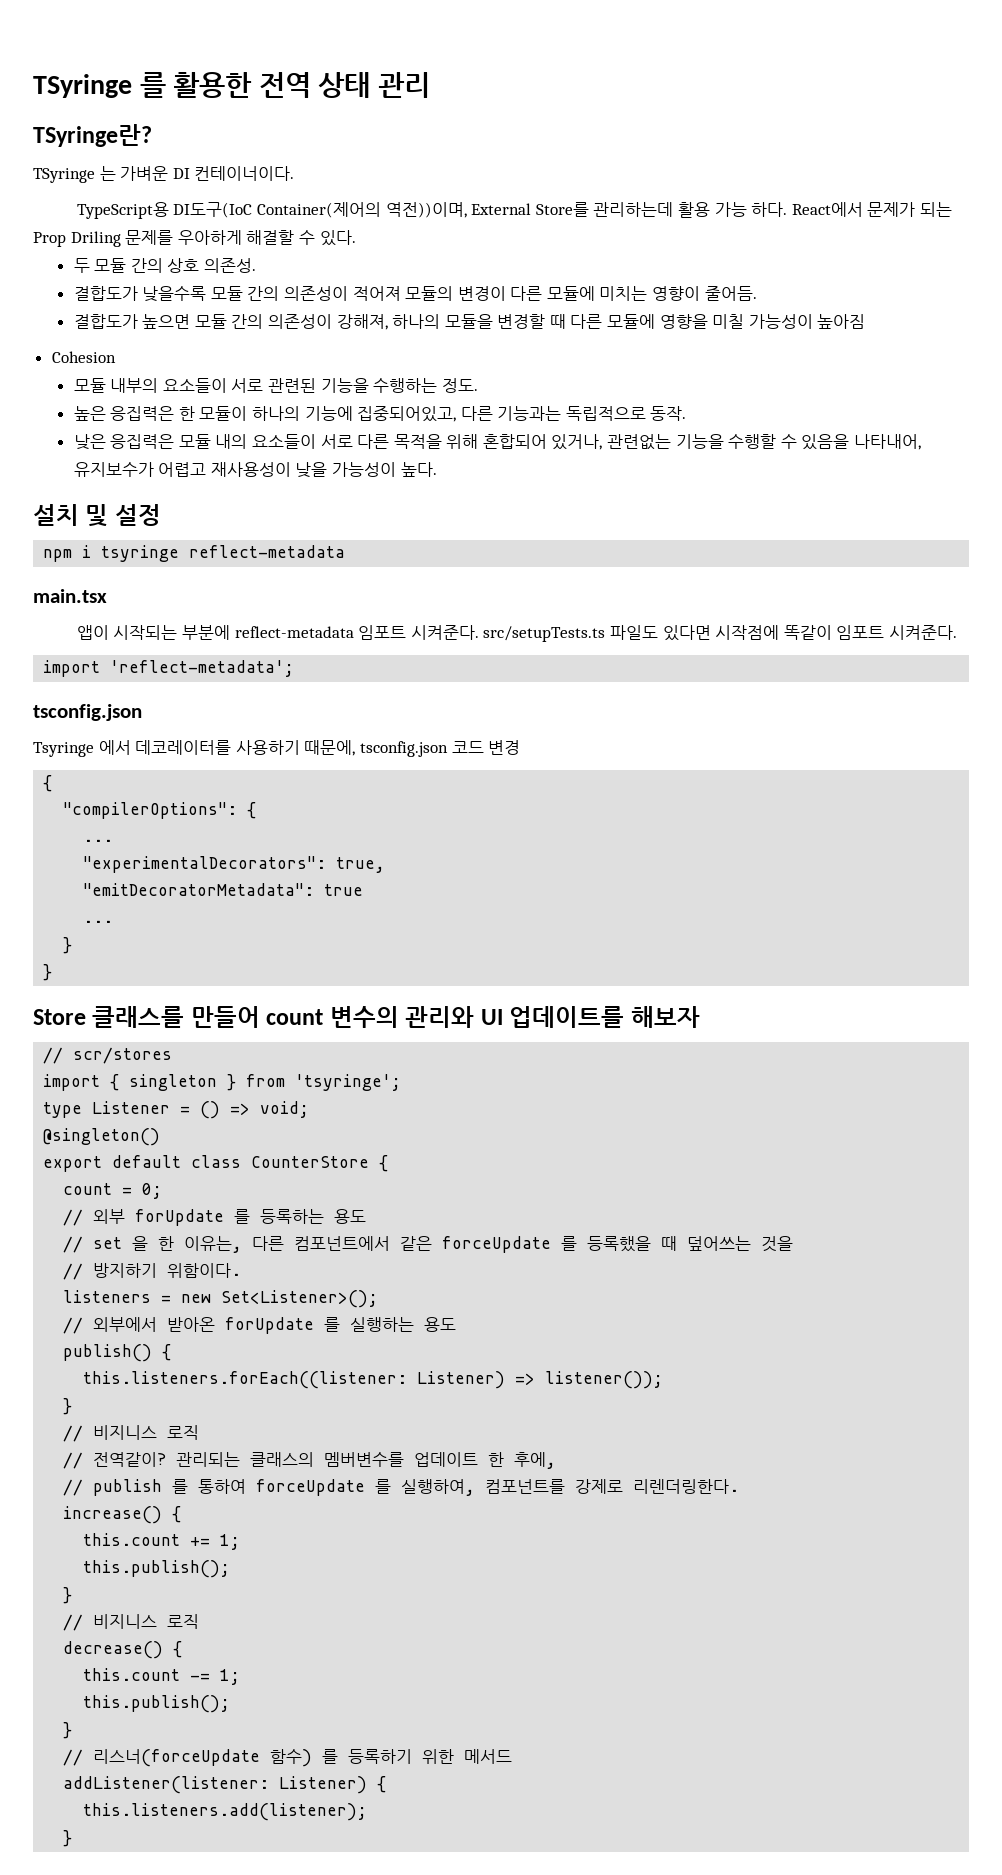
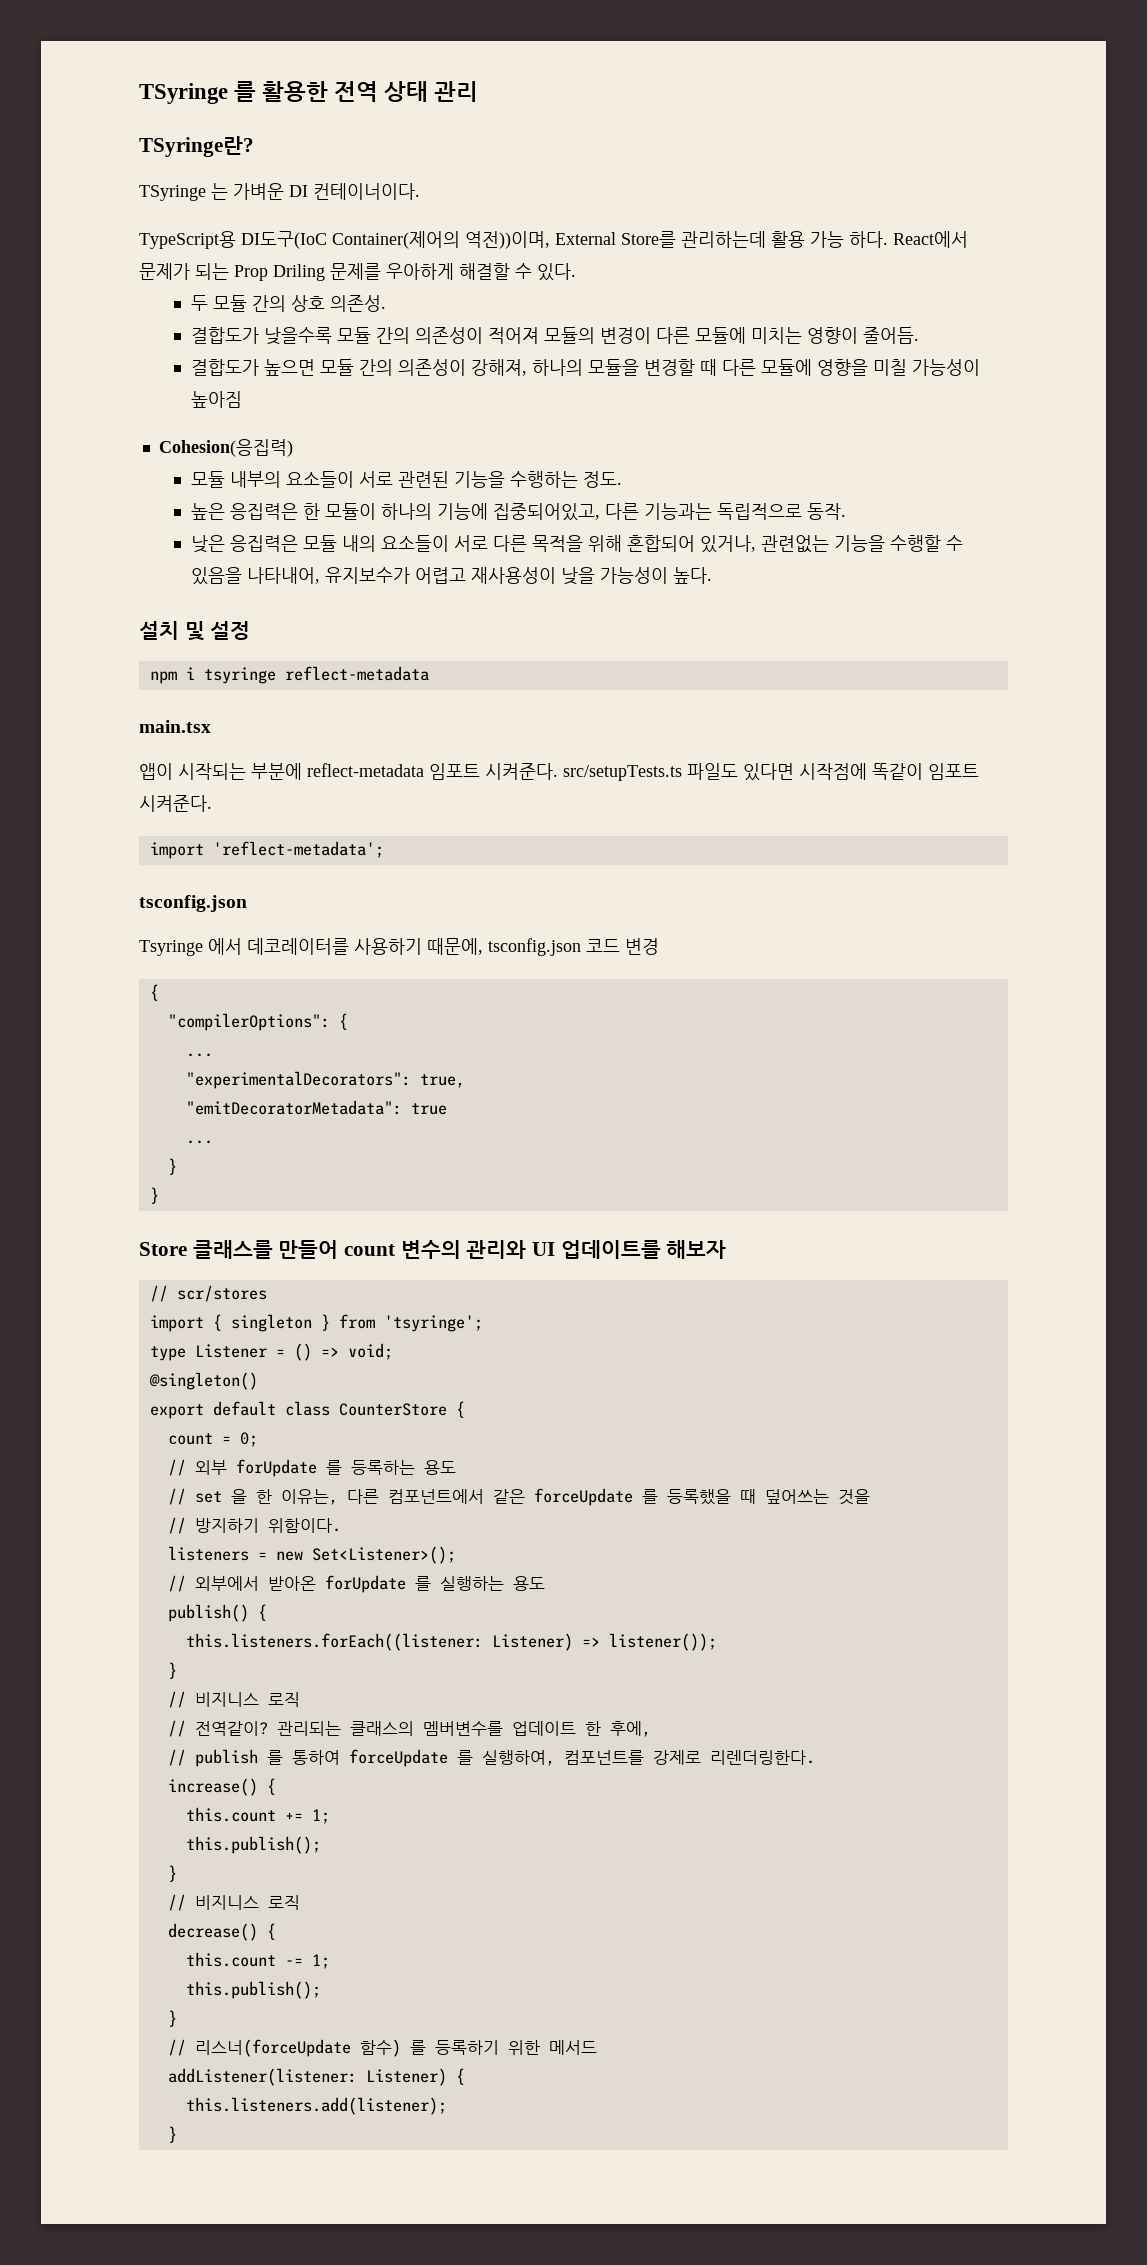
[51,351,116,363] Cohesion -> [158,439,293,457] Cohesion(응집력)

